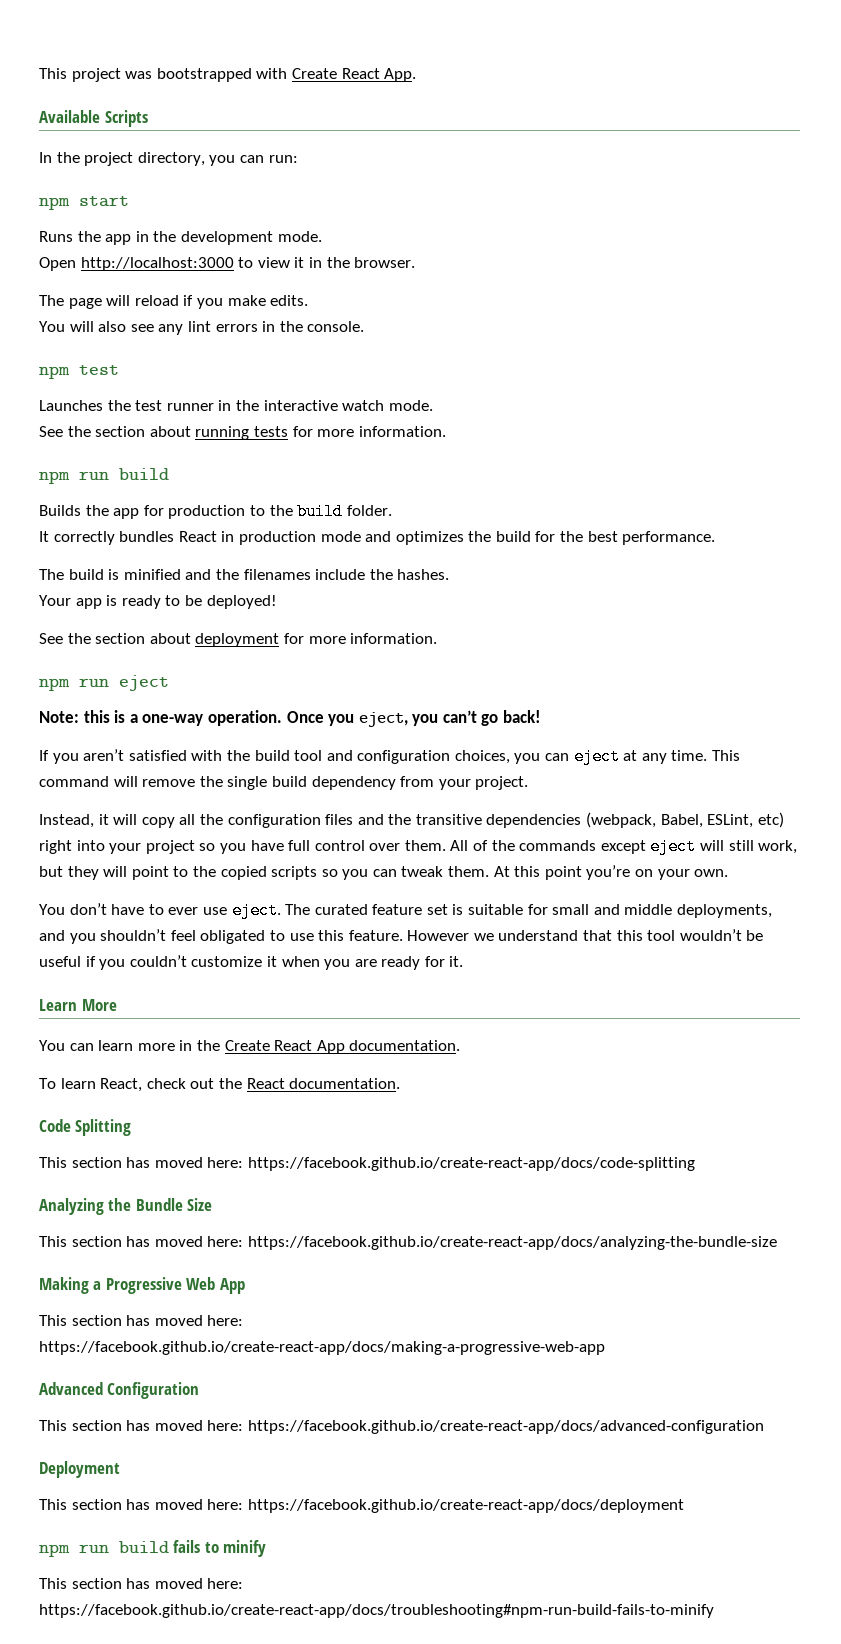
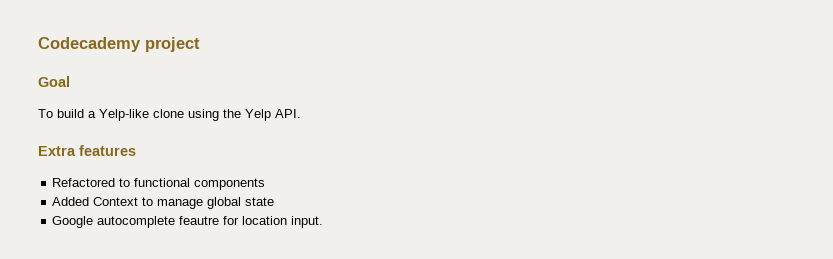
[39,68,417,82] [39,110,148,127] [39,152,298,166] [39,196,129,210] [39,231,322,245] [39,257,416,271] [39,295,309,309] [39,321,365,335] [39,365,119,379] [39,400,433,411] [39,426,446,440] [39,468,169,484] [39,503,392,520] [39,531,716,545] [39,569,450,580] [39,595,277,609] [39,633,438,647] [39,675,169,691] [39,710,542,727] [39,748,741,765] [39,776,529,790] [39,812,784,828] [39,838,798,855] [39,865,729,880] [39,902,773,919] [39,929,764,944] [39,955,464,970] [39,999,117,1011] [39,1040,461,1054] [39,1078,401,1092] [39,1119,132,1136] [39,1157,695,1171] [39,1198,213,1215] [39,1236,777,1250] [39,1277,245,1294] [39,1315,244,1326] [39,1341,605,1355] [39,1382,200,1399] [39,1420,764,1434] [39,1461,120,1478] [39,1499,684,1513] [39,1540,267,1557] [39,1578,244,1589] [39,1604,714,1618] This project was bootstrapped with Create React App. // Available Scripts // In the project directory, you can run: // npm start // Runs the app in the development mode. // Open http://localhost:3000 to view it in the browser. // The page will reload if you make edits. // You will also see any lint errors in the console. // npm test // Launches the test runner in the interactive watch mode. // See the section about running tests for more information. // npm run build // Builds the app for production to the build folder. // It correctly bundles React in production mode and optimizes the build for the best performance. // The build is minified and the filenames include the hashes. // Your app is ready to be deployed! // See the section about deployment for more information. // npm run eject // Note: this is a one-way operation. Once you eject, you can’t go back! // If you aren’t satisfied with the build tool and configuration choices, you can eject at any time. This command will remove the single build dependency from your project. // Instead, it will copy all the configuration files and the transitive dependencies (webpack, Babel, ESLint, etc) right into your project so you have full control over them. All of the commands except eject will still work, but they will point to the copied scripts so you can tweak them. At this point you’re on your own. // You don’t have to ever use eject. The curated feature set is suitable for small and middle deployments, and you shouldn’t feel obligated to use this feature. However we understand that this tool wouldn’t be useful if you couldn’t customize it when you are ready for it. // Learn More // You can learn more in the Create React App documentation. // To learn React, check out the React documentation. // Code Splitting // This section has moved here: https://facebook.github.io/create-react-app/docs/code-splitting // Analyzing the Bundle Size // This section has moved here: https://facebook.github.io/create-react-app/docs/analyzing-the-bundle-size // Making a Progressive Web App // This section has moved here: https://facebook.github.io/create-react-app/docs/making-a-progressive-web-app // Advanced Configuration // This section has moved here: https://facebook.github.io/create-react-app/docs/advanced-configuration // Deployment // This section has moved here: https://facebook.github.io/create-react-app/docs/deployment // npm run build fails to minify // This section has moved here: https://facebook.github.io/create-react-app/docs/troubleshooting#npm-run-build-fails-to-minify -> [38,37,200,52] [38,76,70,87] [38,109,301,121] [38,145,136,156] [52,178,266,190] [52,197,275,209] [52,216,324,228] Codecademy project // Goal // To build a Yelp-like clone using the Yelp API. // Extra features // Refactored to functional components // Added Context to manage global state // Google autocomplete feautre for location input.

